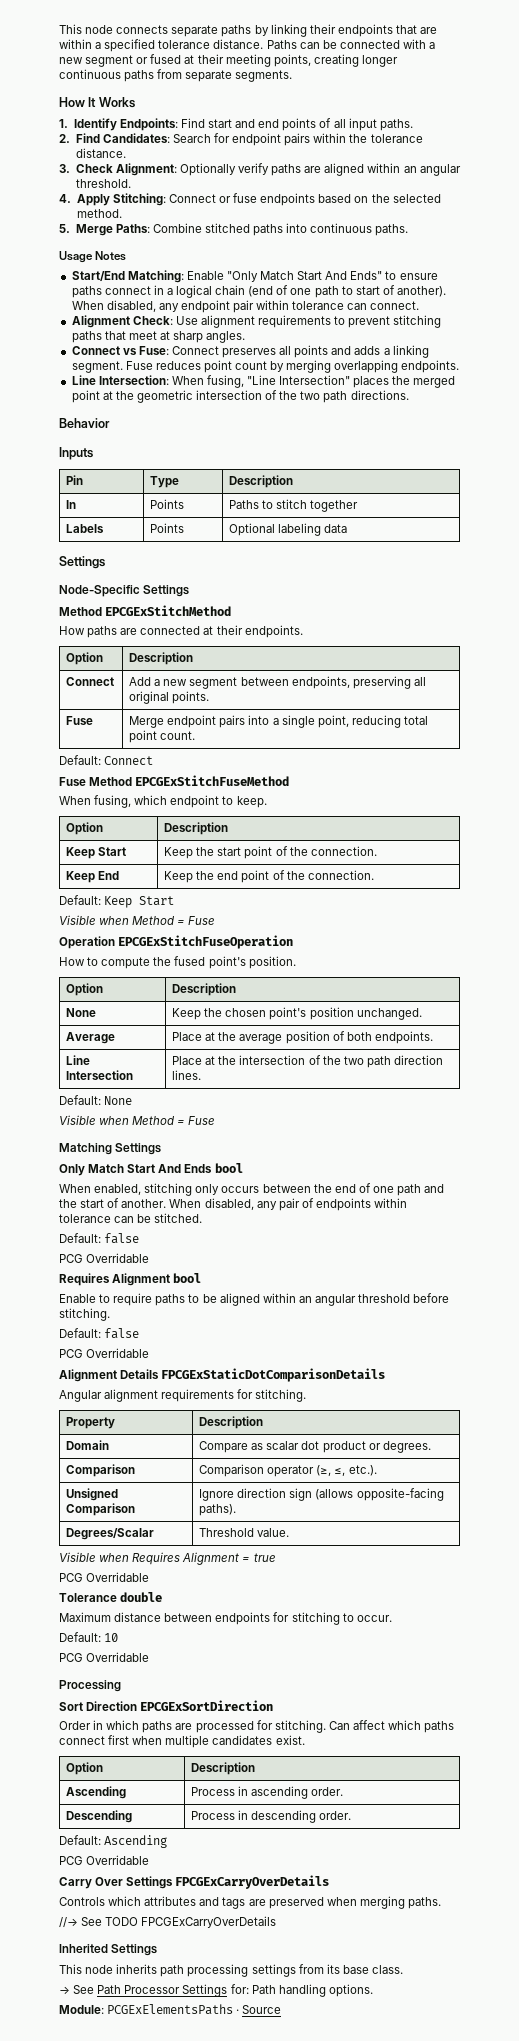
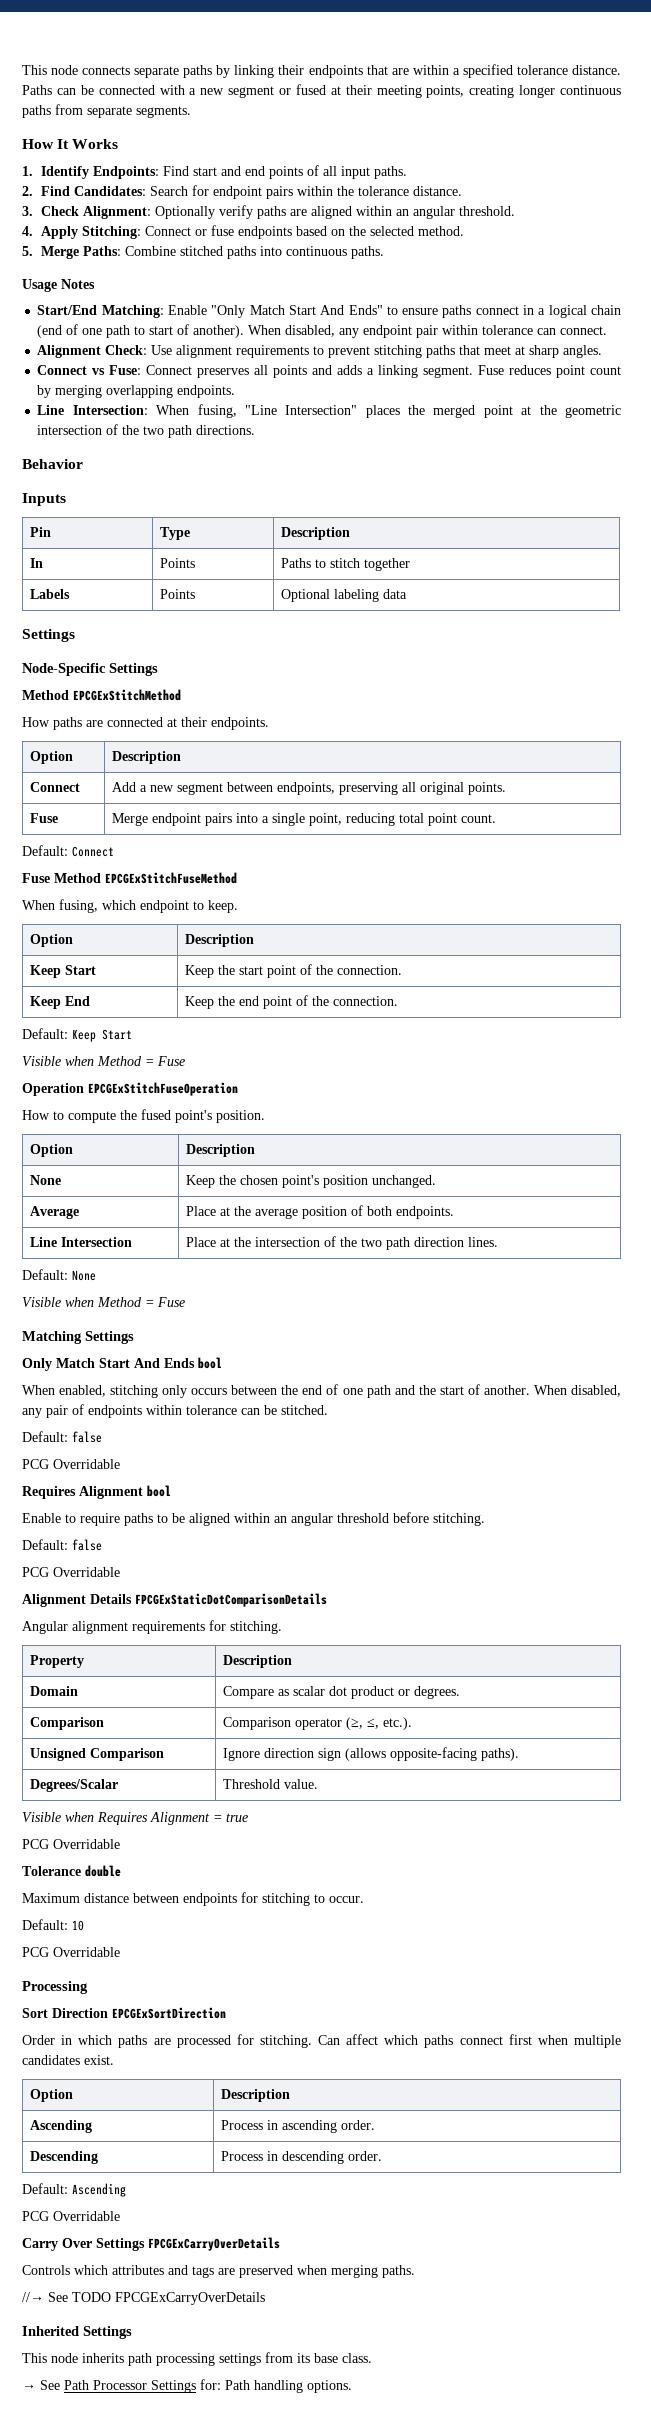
[59,2004,282,2015] // Module: PCGExElementsPaths · Source -> (352, 2386) none

